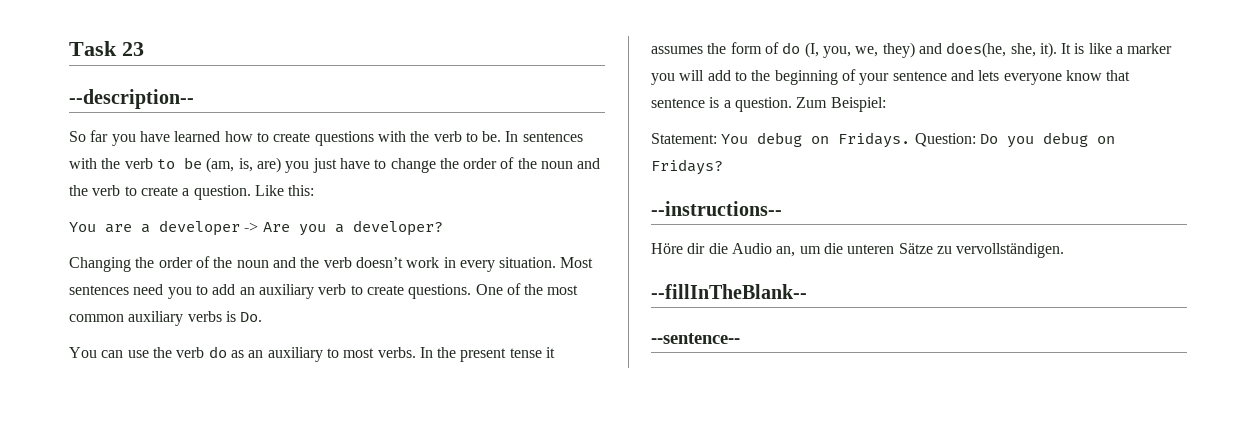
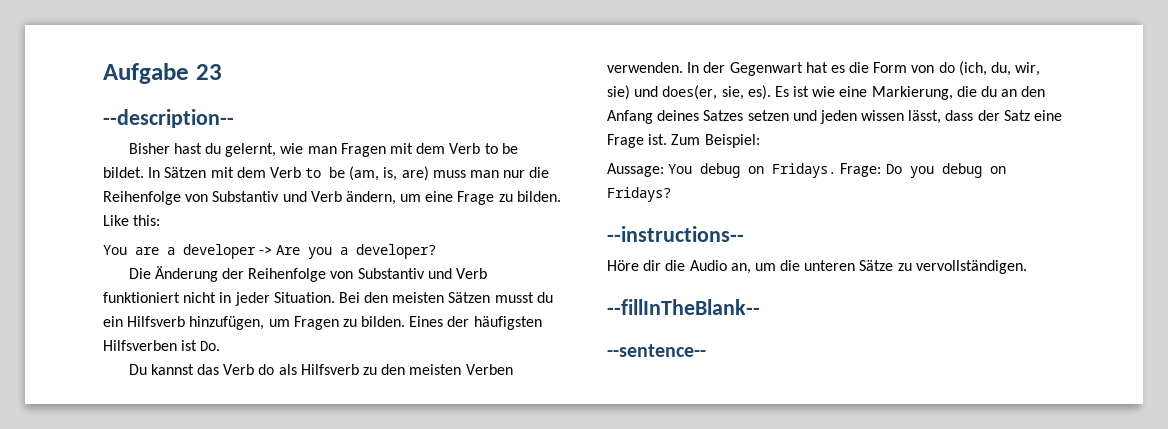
[69,41,117,56] Task -> [103,63,189,84] Aufgabe
[69,130,583,146] [69,158,153,169] So far you have learned how to create questions with the verb to be. In sentences with the verb -> [128,143,518,157] [103,167,301,178] Bisher hast du gelernt, wie man Fragen mit dem Verb to be bildet. In Sätzen mit dem Verb
[285,157,601,173] [69,185,251,200] you just have to change the order of the noun and the verb to create a question. -> [432,167,550,178] [103,191,561,205] muss man nur die Reihenfolge von Substantiv und Verb ändern, um eine Frage zu bilden.
[69,256,594,272] [69,283,579,299] [69,311,263,326] [69,346,556,362] [651,42,1173,58] [651,69,1131,85] [651,97,792,112] Changing the order of the noun and the verb doesn’t work in every situation. Most sentences need you to add an auxiliary verb to create questions. One of the most common auxiliary verbs is Do. // You can use the verb do as an auxiliary to most verbs. In the present tense it assumes the form of do (I, you, we, they) and does(he, she, it). It is like a marker you will add to the beginning of your sentence and lets everyone know that sentence is a question. -> [128,266,487,282] [103,292,553,306] [103,316,542,330] [103,340,221,351] [128,364,513,375] [607,61,1041,76] [607,85,1046,100] [607,110,1063,124] [607,134,668,148] Die Änderung der Reihenfolge von Substantiv und Verb funktioniert nicht in jeder Situation. Bei den meisten Sätzen musst du ein Hilfsverb hinzufügen, um Fragen zu bilden. Eines der häufigsten Hilfsverben ist Do. // Du kannst das Verb do als Hilfsverb zu den meisten Verben verwenden. In der Gegenwart hat es die Form von do (ich, du, wir, sie) und does(er, sie, es). Es ist wie eine Markierung, die du an den Anfang deines Satzes setzen und jeden wissen lässt, dass der Satz eine Frage ist.
[651,133,717,144] Statement: -> [607,163,664,177] Aussage:
[914,133,976,147] Question: -> [840,163,882,177] Frage:

